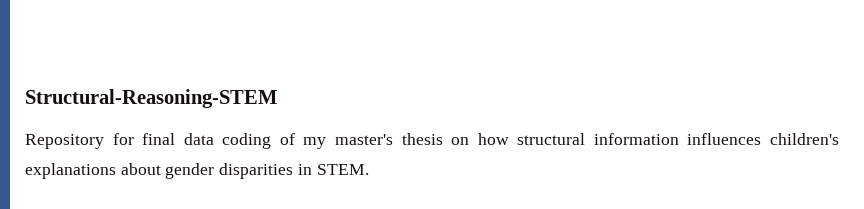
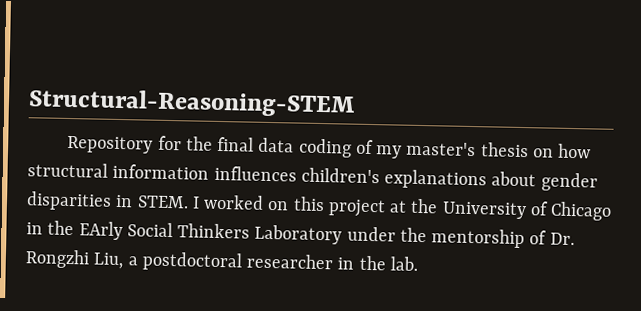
(134, 139) none -> [185,136,213,151] the
(369, 169) none -> [191,194,613,221] [26,220,575,249] [25,249,419,272] I worked on this project at the University of Chicago in the EArly Social Thinkers Laboratory under the mentorship of Dr. Rongzhi Liu, a postdoctoral researcher in the lab.

